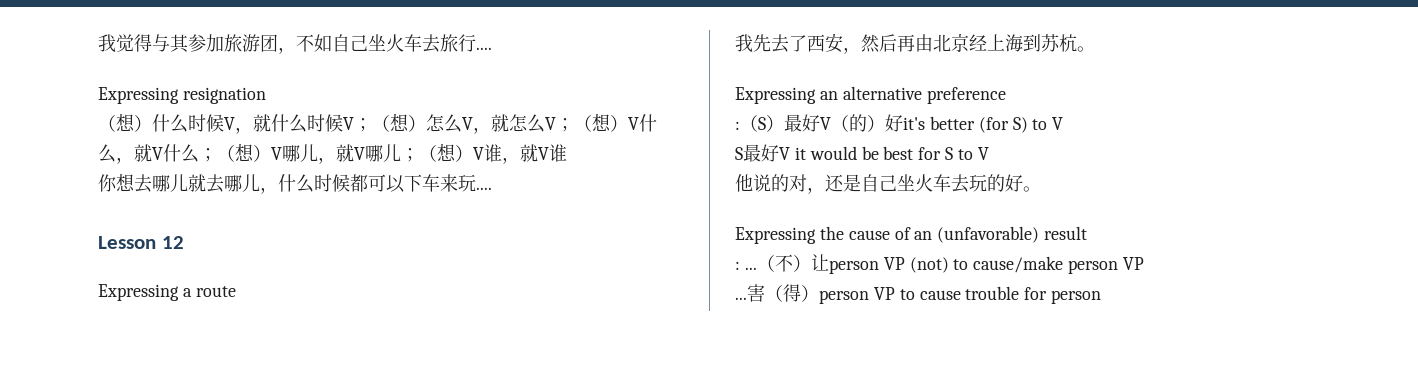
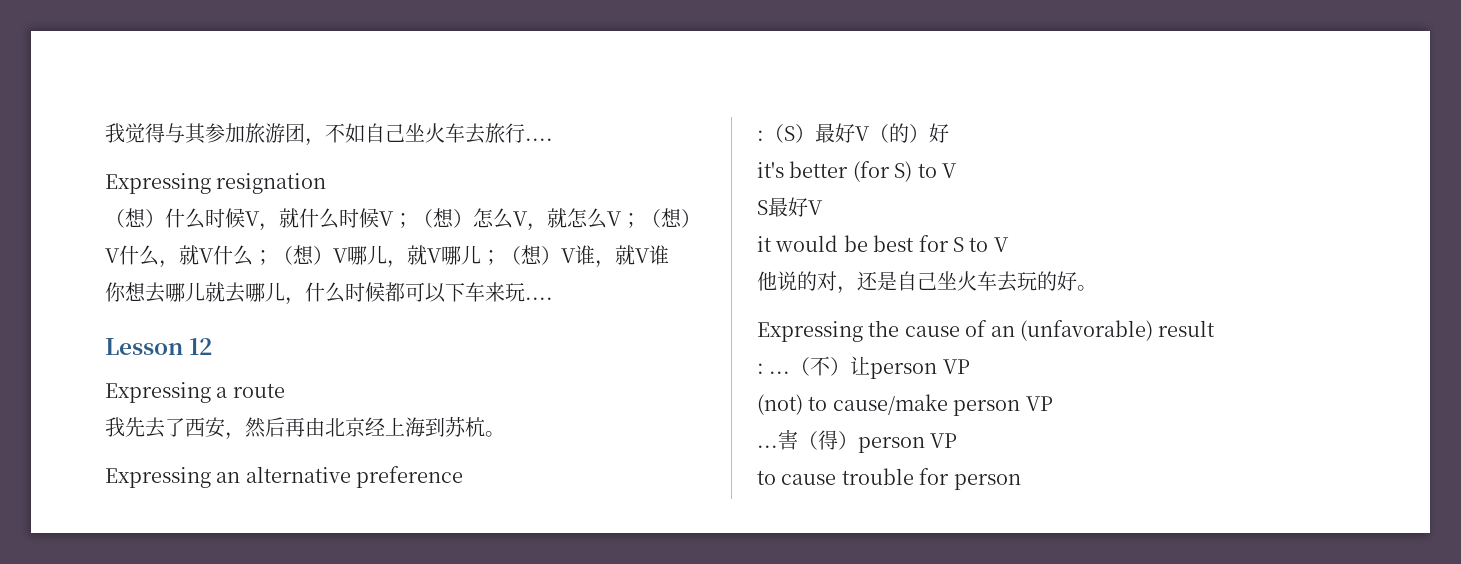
(903, 123) none -> (949, 133) //
(790, 153) none -> (823, 207) //
(905, 263) none -> (970, 366) //
(895, 293) none -> (958, 440) //

